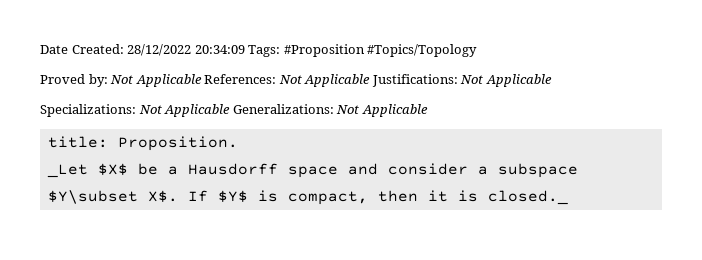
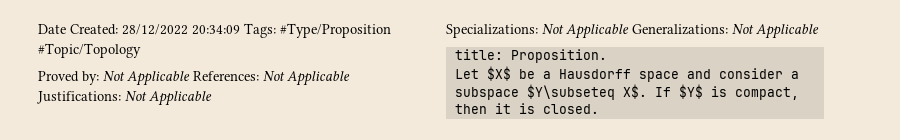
[283,44,478,57] #Proposition #Topics/Topology -> [280,23,391,38] [38,43,141,58] #Type/Proposition #Topic/Topology
[46,164,88,178] _Let -> [454,69,479,79] Let
[47,190,138,204] $Y\subset -> [526,84,615,100] $Y\subseteq
[487,190,568,205] closed._ -> [542,104,599,114] closed.

